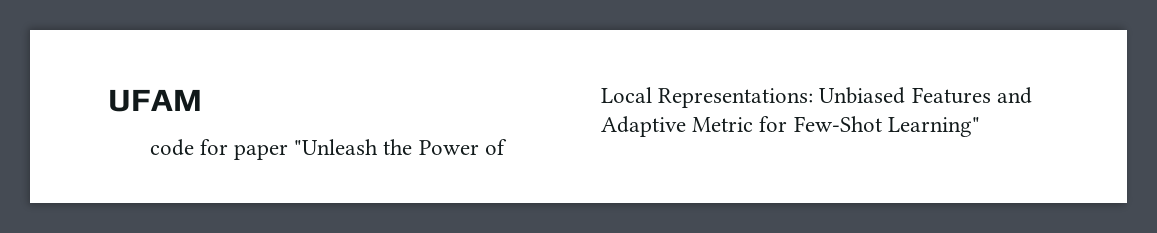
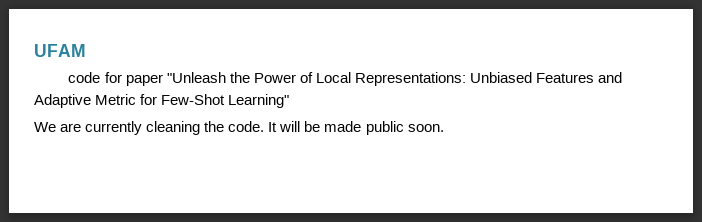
(980, 127) none -> [34,121,444,135] // We are currently cleaning the code. It will be made public soon.

